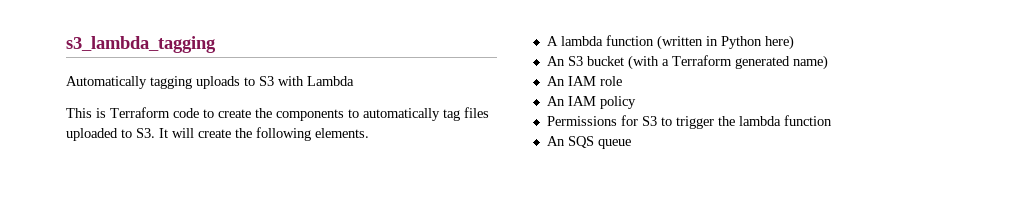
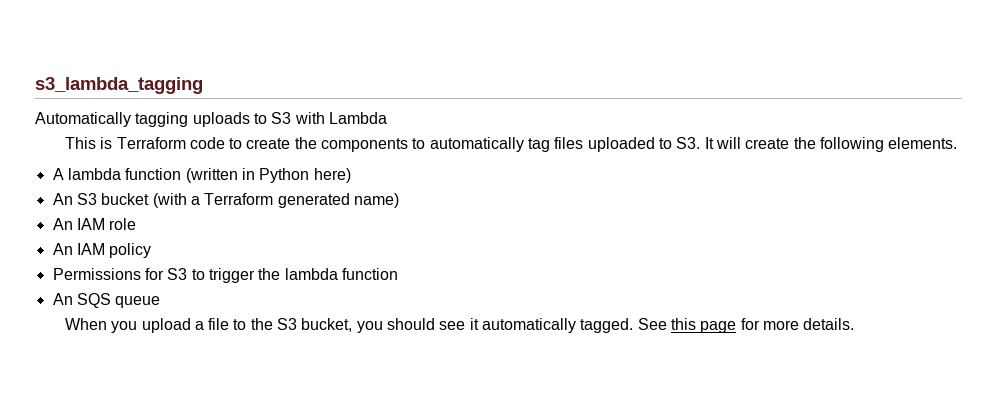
(631, 144) none -> [64,318,855,333] // When you upload a file to the S3 bucket, you should see it automatically tagged. See this page for more details.

